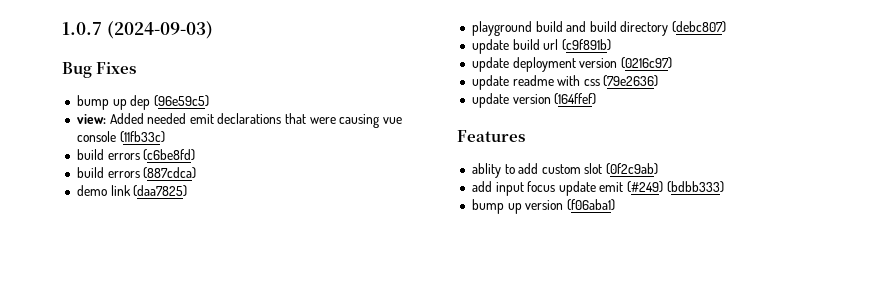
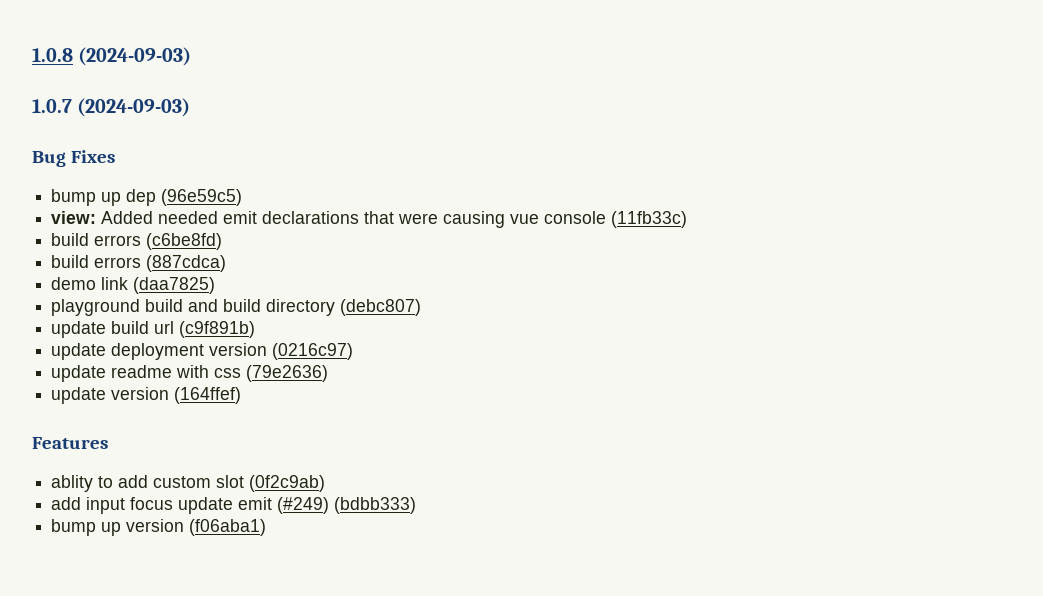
(62, 28) none -> [32,47,192,66] 1.0.8 (2024-09-03) //

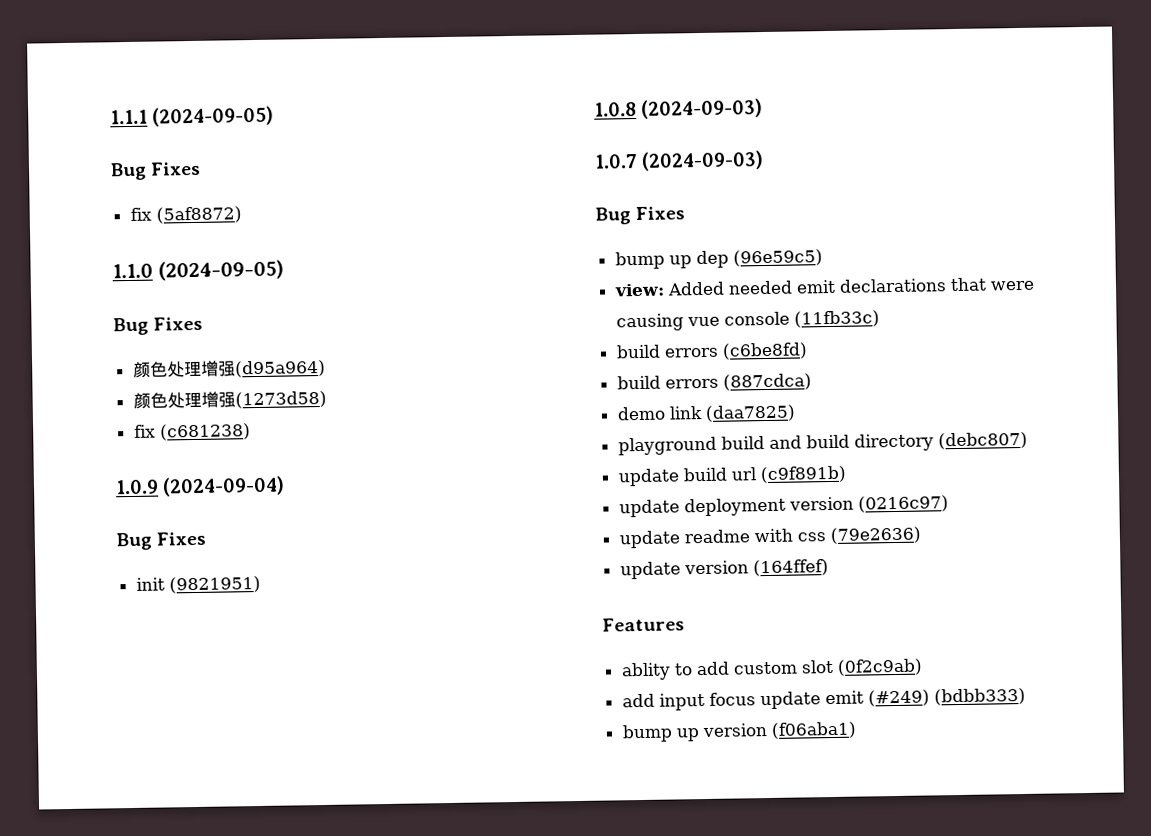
(32, 55) none -> [110,105,275,127] [110,161,202,181] [129,206,242,224] [112,259,284,281] [113,316,204,336] [132,359,326,378] [132,390,327,409] [133,423,251,441] [115,475,286,497] [116,531,207,551] [135,575,261,594] 1.1.1 (2024-09-05) // Bug Fixes // fix (5af8872) // 1.1.0 (2024-09-05) // Bug Fixes // 颜色处理增强(d95a964) // 颜色处理增强(1273d58) // fix (c681238) // 1.0.9 (2024-09-04) // Bug Fixes // init (9821951) //

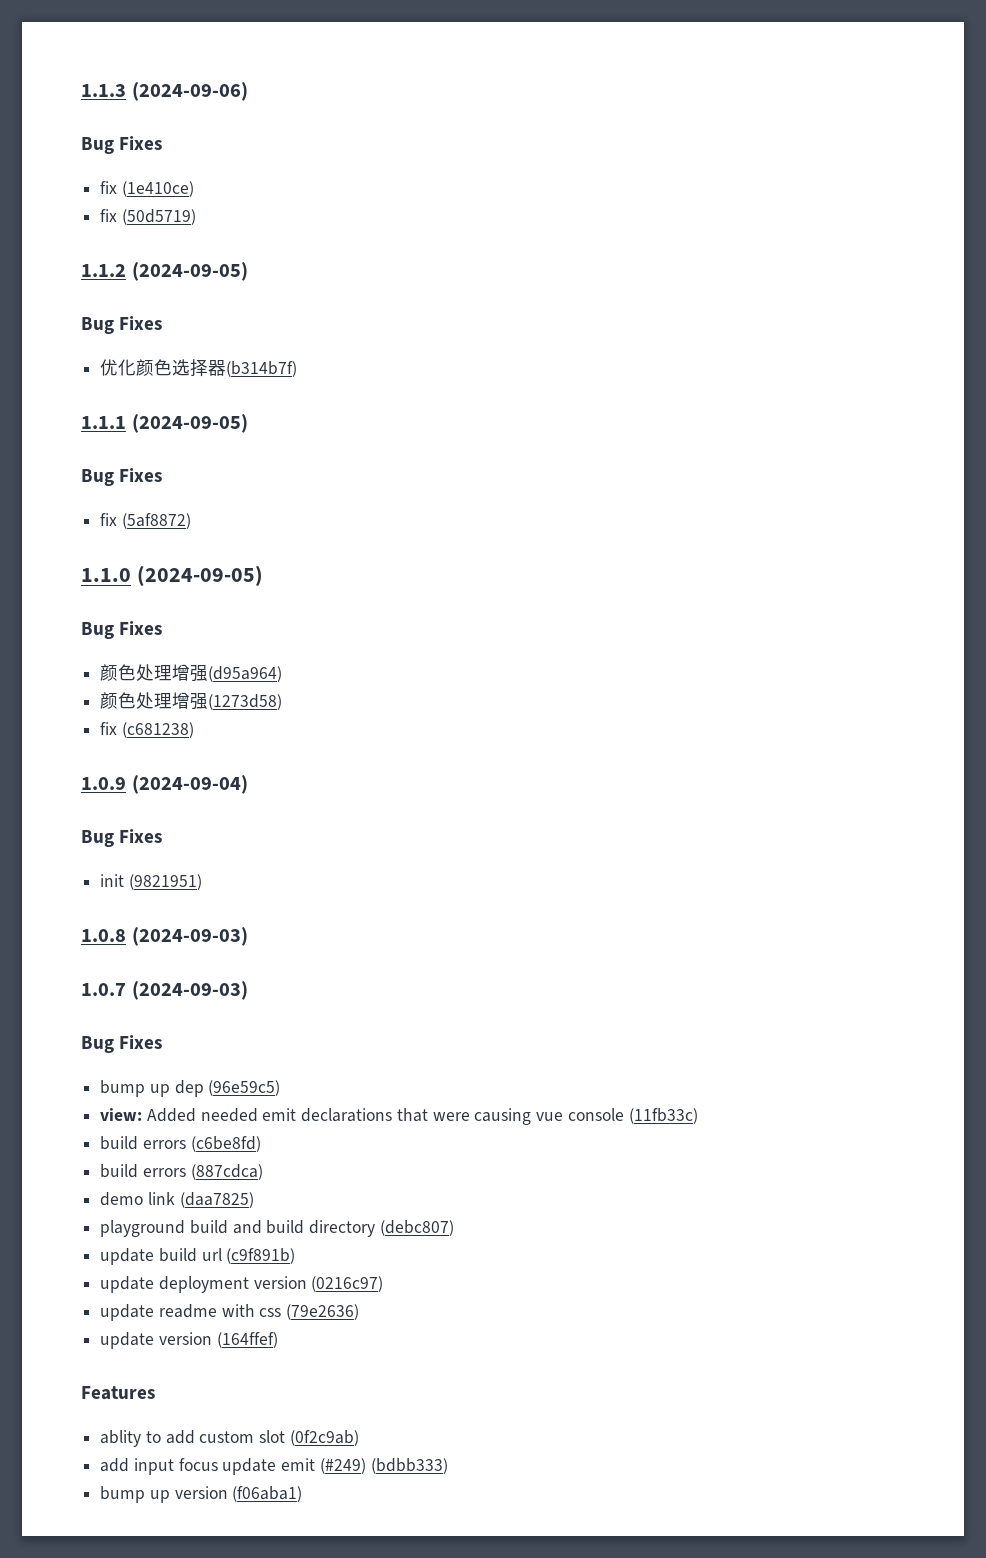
(110, 117) none -> [81,82,248,101] [81,136,163,154] [100,181,194,197] [100,209,196,225] [81,262,248,281] [81,316,163,334] [100,359,298,377] 1.1.3 (2024-09-06) // Bug Fixes // fix (1e410ce) // fix (50d5719) // 1.1.2 (2024-09-05) // Bug Fixes // 优化颜色选择器(b314b7f) //

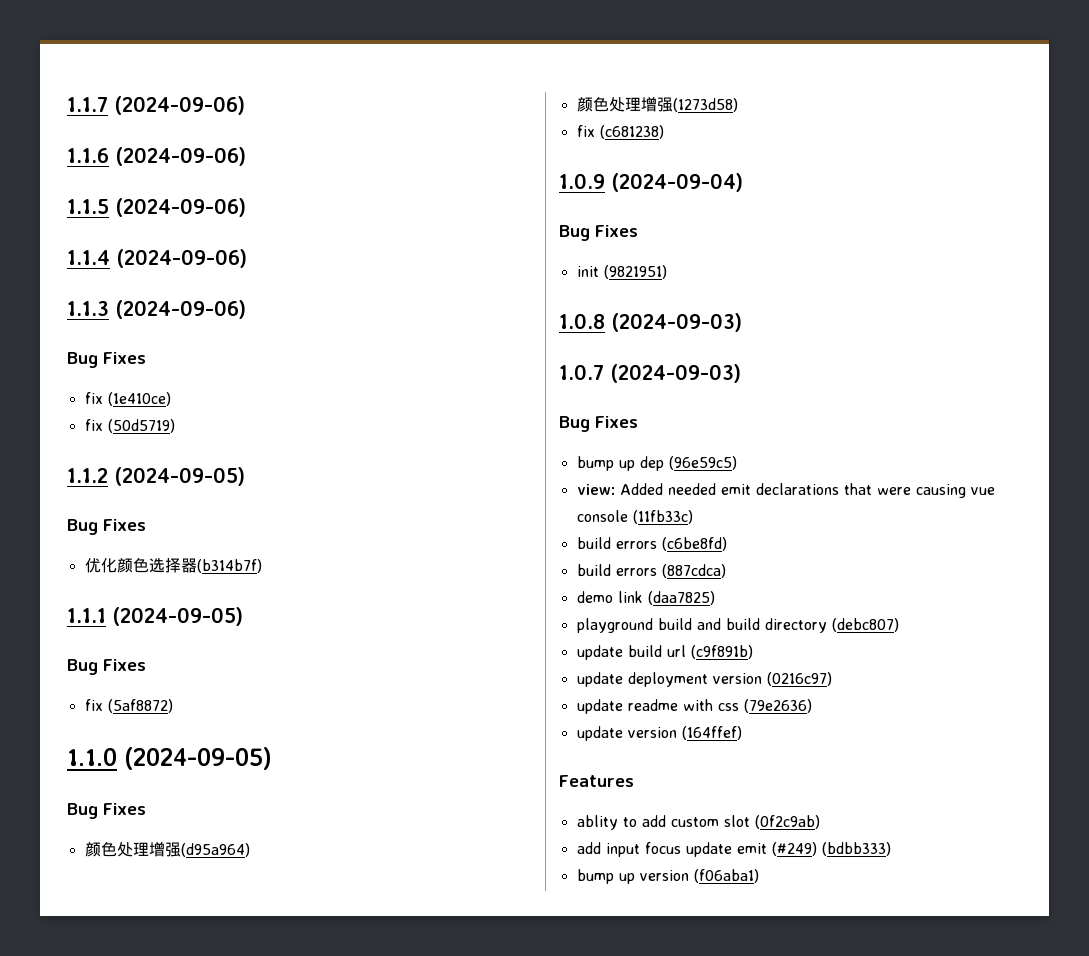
(81, 90) none -> [67,96,245,115] [67,147,246,166] [67,198,246,217] [67,249,247,268] 1.1.7 (2024-09-06) // 1.1.6 (2024-09-06) // 1.1.5 (2024-09-06) // 1.1.4 (2024-09-06) //

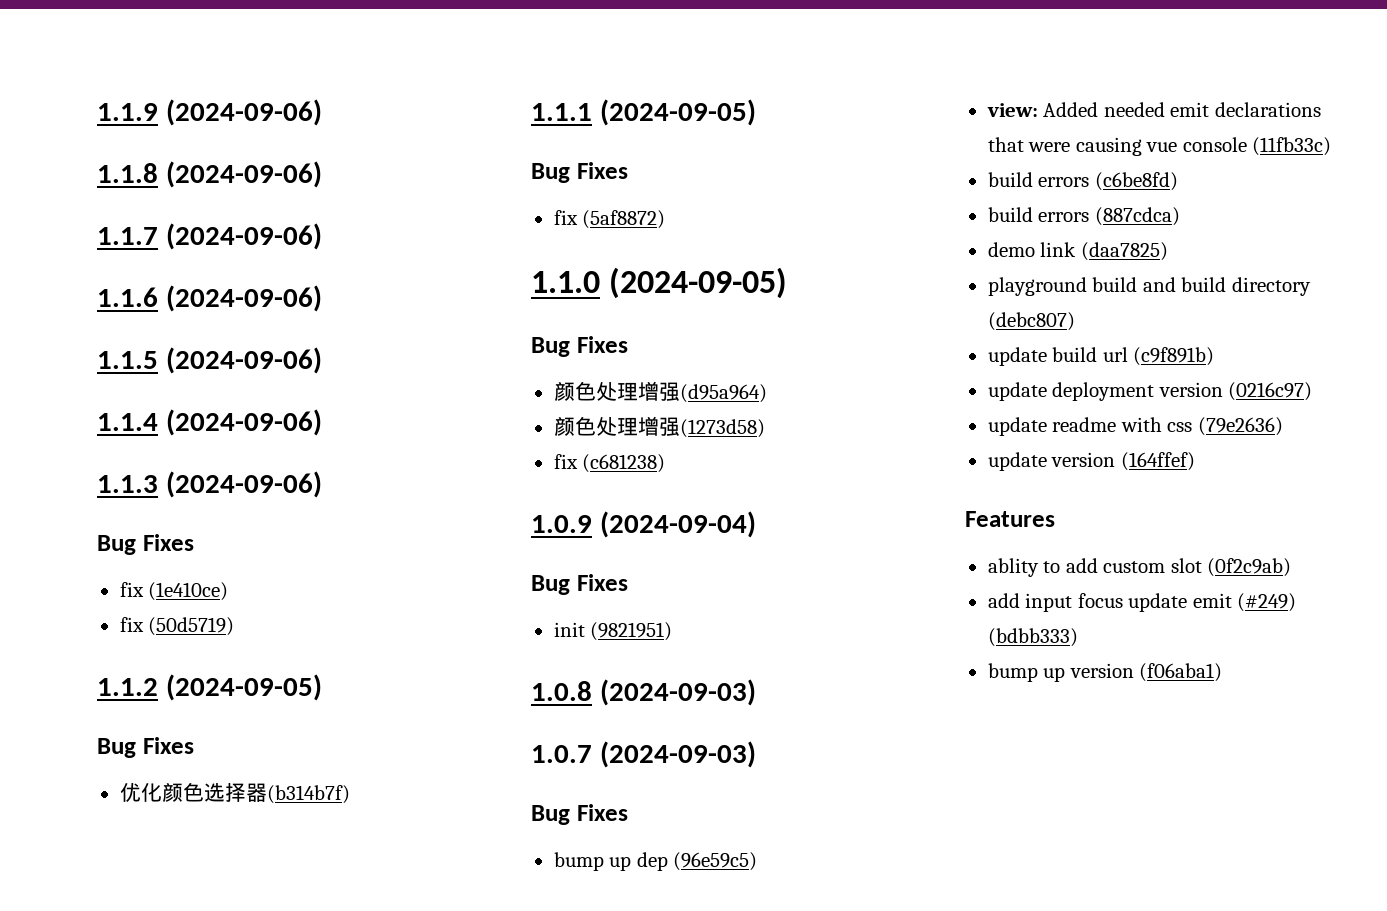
(67, 104) none -> [97,99,322,126] [97,161,322,188] 1.1.9 (2024-09-06) // 1.1.8 (2024-09-06) //

